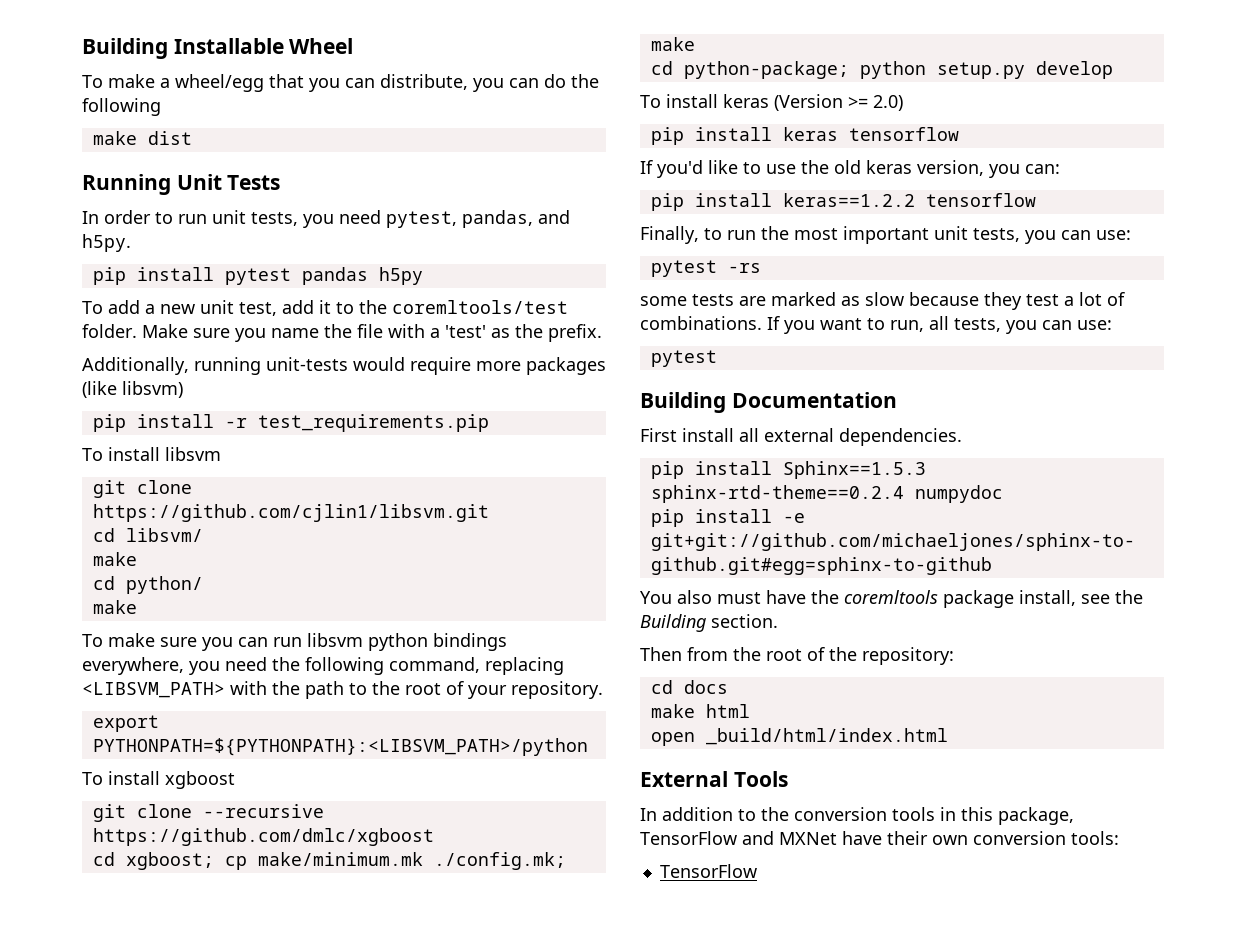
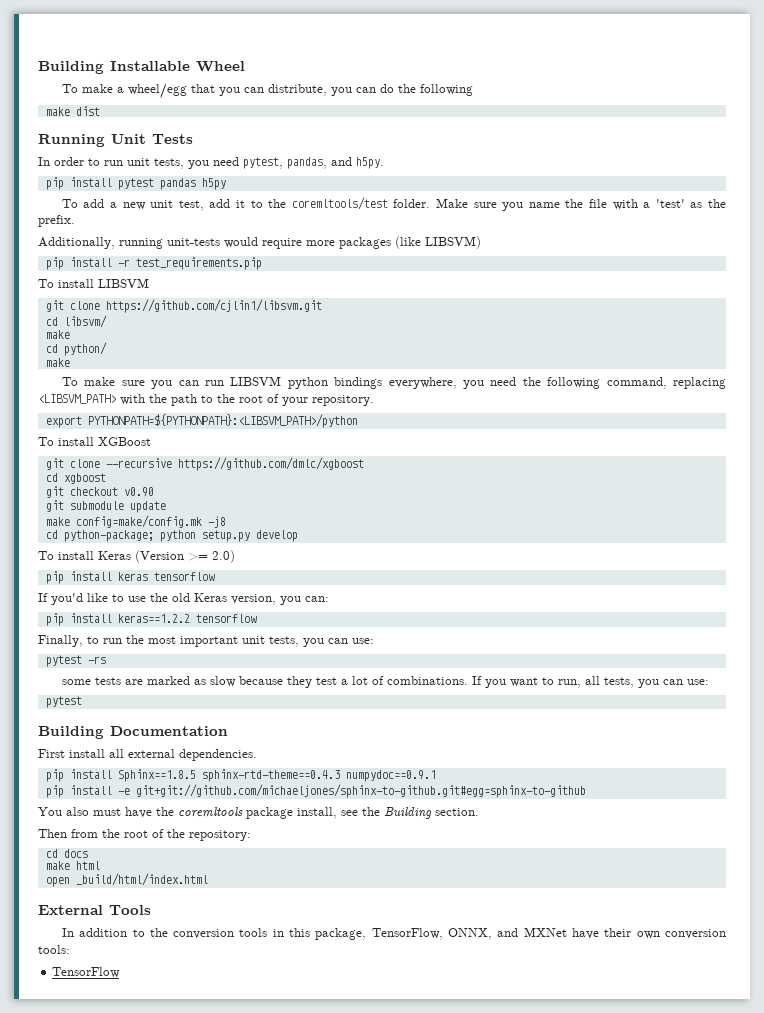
[122,381,183,398] libsvm) -> [425,236,481,249] LIBSVM)
[165,447,221,461] libsvm -> [98,278,149,288] LIBSVM
[307,633,363,647] libsvm -> [230,376,282,386] LIBSVM
[165,771,235,789] xgboost -> [98,437,151,446] XGBoost
[125,852,566,870] [650,37,695,51] xgboost; cp make/minimum.mk ./config.mk; make -> [63,473,106,484] [45,486,154,498] [45,500,166,513] [45,515,226,528] xgboost // git checkout v0.90 // git submodule update // make config=make/config.mk -j8
[723,94,769,108] keras -> [98,551,131,560] Keras
[866,160,912,174] keras -> [194,593,227,602] Keras
[782,461,926,479] [650,485,1003,503] Sphinx==1.5.3 sphinx-rtd-theme==0.2.4 numpydoc -> [117,769,436,782] Sphinx==1.8.5 sphinx-rtd-theme==0.4.3 numpydoc==0.9.1
[640,831,737,845] TensorFlow -> [371,928,493,940] TensorFlow, ONNX,

